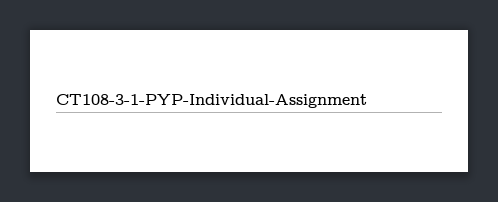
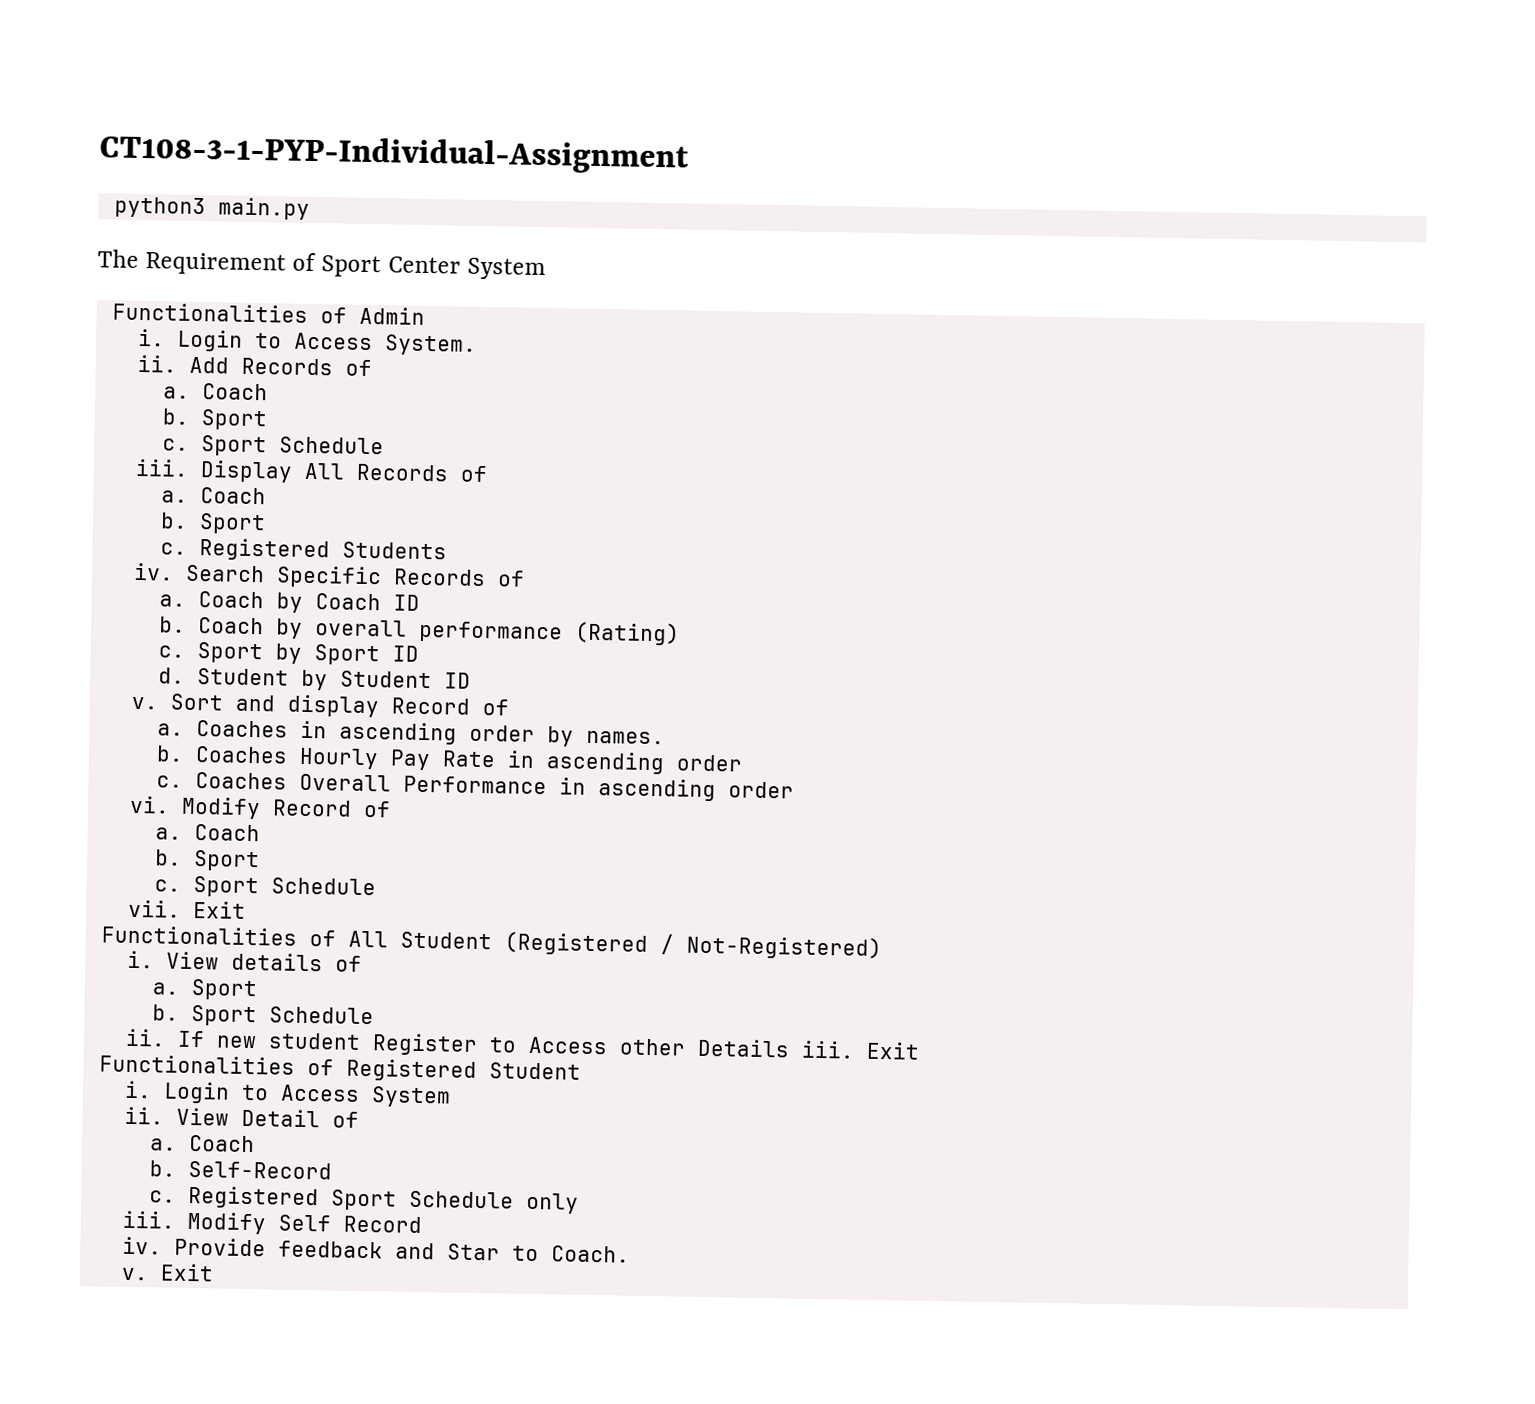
(367, 101) none -> [113,196,310,220] [97,249,546,281] [111,302,425,325] [137,328,477,356] [136,354,372,377] [162,383,268,401] [161,408,268,431] [161,435,384,457] [134,458,488,483] [160,487,266,505] [159,512,266,535] [159,538,447,562] [133,562,525,589] [158,591,420,613] [158,616,680,646] [157,642,419,666] [157,667,471,691] [130,693,510,718] [156,720,665,747] [155,745,743,775] [155,772,794,802] [128,795,391,820] [154,824,260,842] [154,849,260,872] [153,875,376,898] [127,899,246,919] [100,925,882,961] [126,950,362,972] [151,978,258,1001] [151,1004,374,1027] [124,1028,920,1060] [98,1054,581,1082] [123,1080,451,1108] [123,1106,359,1128] [149,1134,255,1153] [148,1160,332,1180] [148,1185,579,1214] [121,1210,422,1235] [121,1236,630,1263] [120,1263,214,1282] // python3 main.py // The Requirement of Sport Center System // Functionalities of Admin // i. Login to Access System. // ii. Add Records of // a. Coach // b. Sport // c. Sport Schedule // iii. Display All Records of // a. Coach // b. Sport // c. Registered Students // iv. Search Specific Records of // a. Coach by Coach ID // b. Coach by overall performance (Rating) // c. Sport by Sport ID // d. Student by Student ID // v. Sort and display Record of // a. Coaches in ascending order by names. // b. Coaches Hourly Pay Rate in ascending order // c. Coaches Overall Performance in ascending order // vi. Modify Record of // a. Coach // b. Sport // c. Sport Schedule // vii. Exit // Functionalities of All Student (Registered / Not-Registered) // i. View details of // a. Sport // b. Sport Schedule // ii. If new student Register to Access other Details iii. Exit // Functionalities of Registered Student // i. Login to Access System // ii. View Detail of // a. Coach // b. Self-Record // c. Registered Sport Schedule only // iii. Modify Self Record // iv. Provide feedback and Star to Coach. // v. Exit

